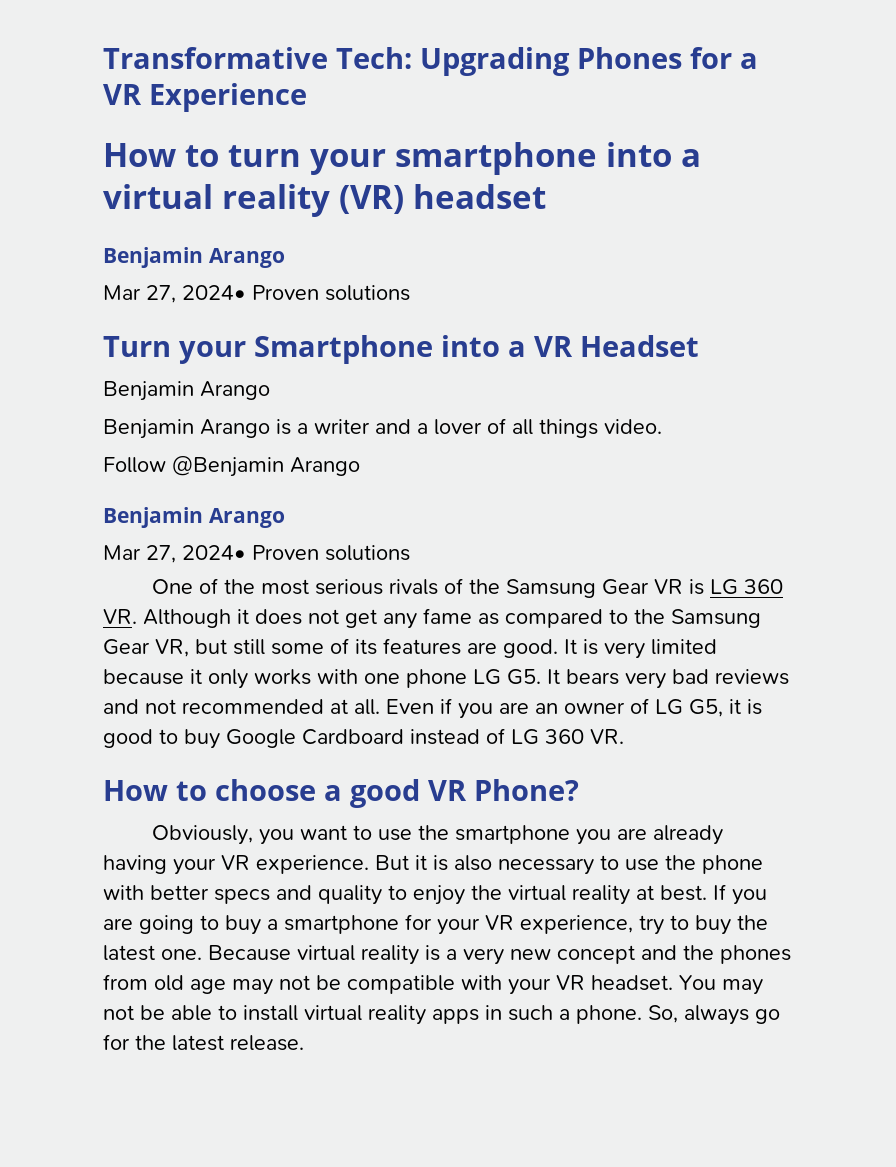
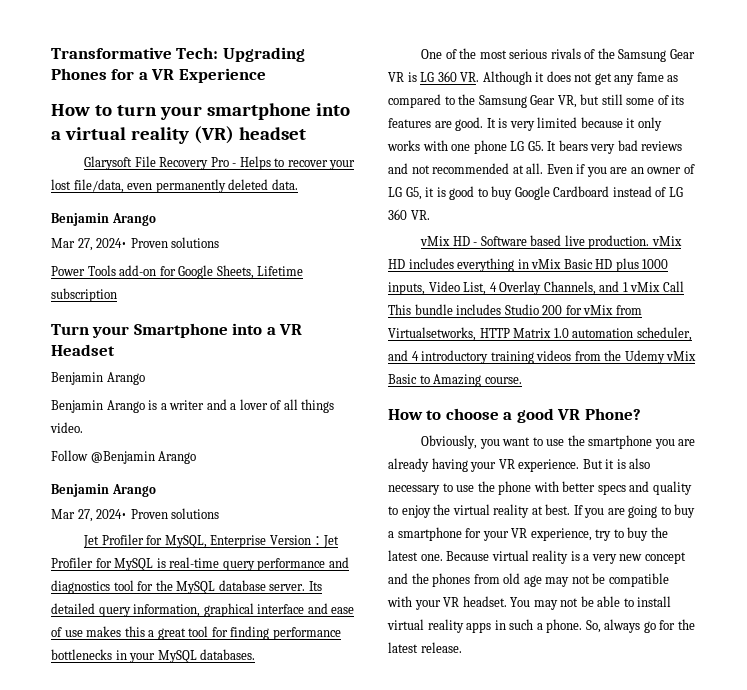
[103,247,285,268] [103,285,410,303] // Benjamin Arango // Mar 27, 2024• Proven solutions -> [84,156,356,170] [51,179,298,193] [51,213,156,226] [51,237,220,251] [51,265,304,279] [51,288,117,302] // Glarysoft File Recovery Pro - Helps to recover your lost file/data, even permanently deleted data. // Benjamin Arango // Mar 27, 2024• Proven solutions // Power Tools add-on for Google Sheets, Lifetime subscription
(410, 553) none -> [83,534,339,548] [51,557,349,571] [51,580,322,594] [51,603,355,617] [51,626,341,640] [51,649,256,663] // Jet Profiler for MySQL, Enterprise Version：Jet Profiler for MySQL is real-time query performance and diagnostics tool for the MySQL database server. Its detailed query information, graphical interface and ease of use makes this a great tool for finding performance bottlenecks in your MySQL databases.
(624, 736) none -> [420,235,682,249] [388,258,669,272] [388,281,684,295] [388,304,642,315] [388,327,692,341] [388,350,697,364] [388,374,522,387] // vMix HD - Software based live production. vMix HD includes everything in vMix Basic HD plus 1000 inputs, Video List, 4 Overlay Channels, and 1 vMix Call This bundle includes Studio 200 for vMix from Virtualsetworks, HTTP Matrix 1.0 automation scheduler, and 4 introductory training videos from the Udemy vMix Basic to Amazing course.

